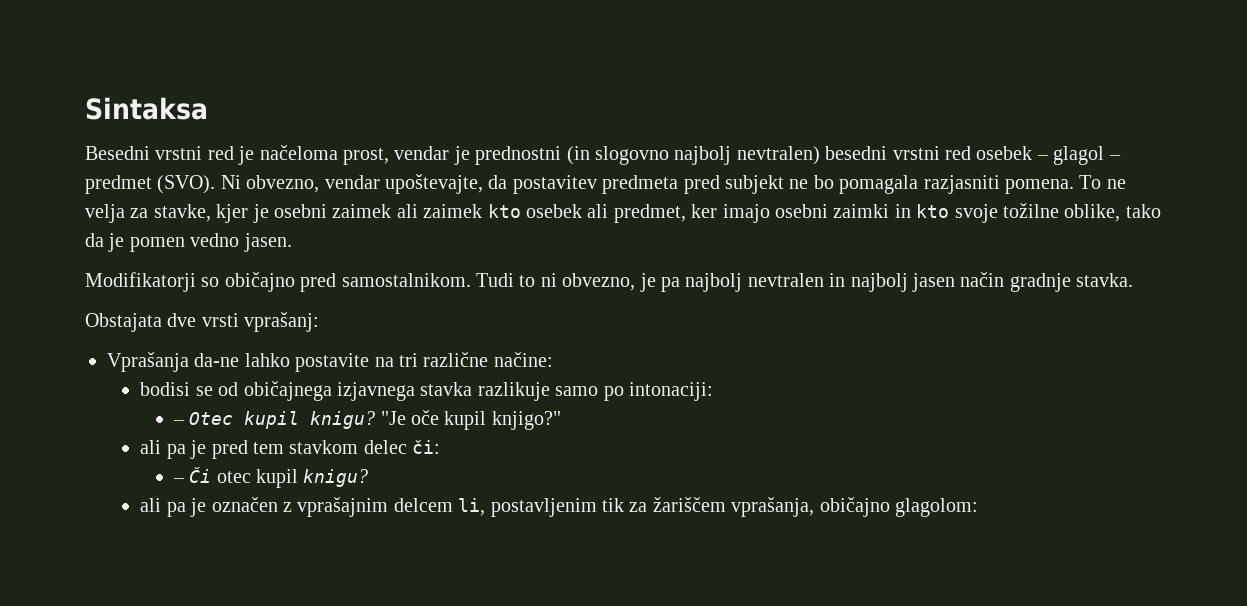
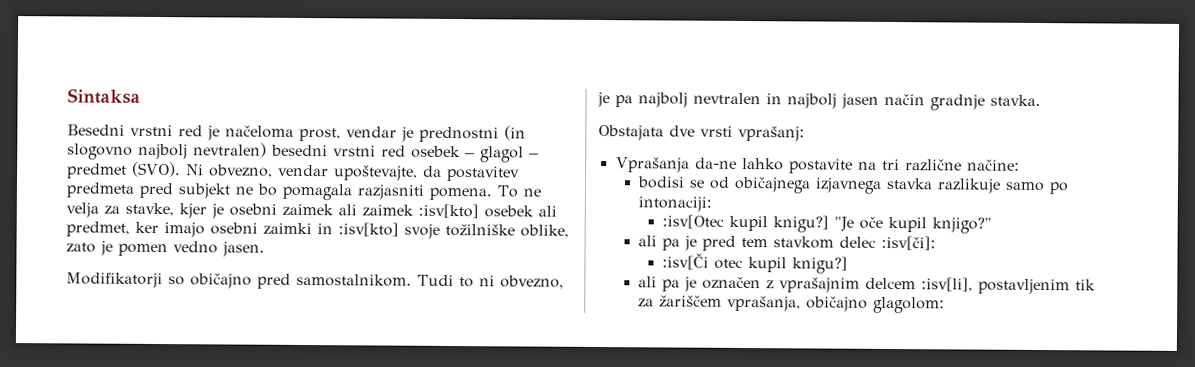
[487,204,521,218] kto -> [418,203,479,219] :isv[kto]
[916,203,1161,223] [85,233,104,247] kto svoje tožilne oblike, tako da -> [338,222,569,239] [66,242,96,253] :isv[kto] svoje tožilniške oblike, zato
[172,411,376,429] – Otec kupil knigu? -> [662,214,830,233] :isv[Otec kupil knigu?]
[412,440,441,454] [172,467,212,483] či: // – Či -> [881,235,937,251] [662,252,710,270] :isv[či]: // :isv[Či
[303,469,369,487] knigu? -> [792,256,849,274] knigu?]
[458,498,486,516] li, -> [921,277,974,292] :isv[li],

